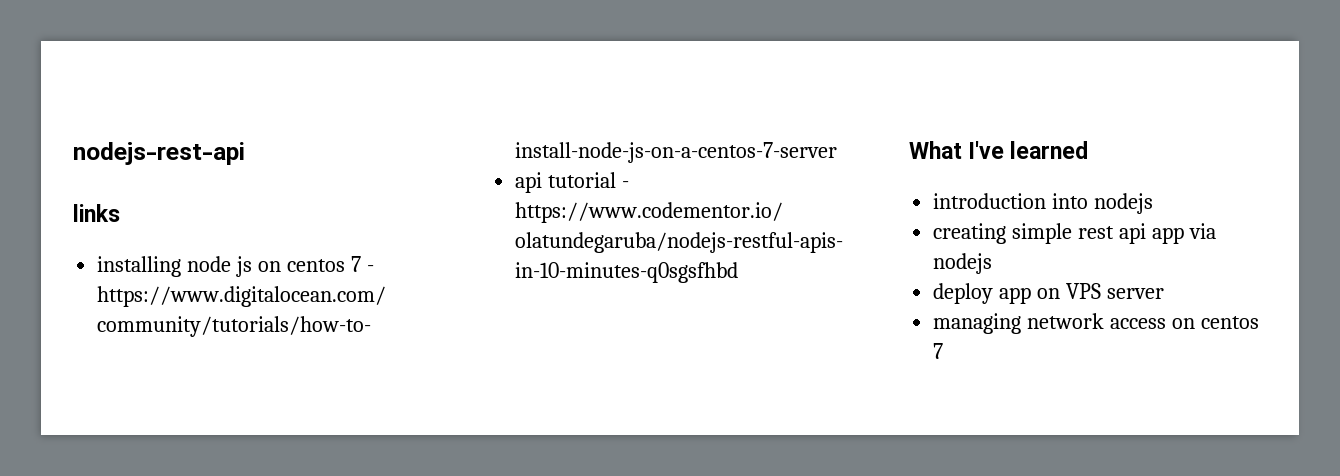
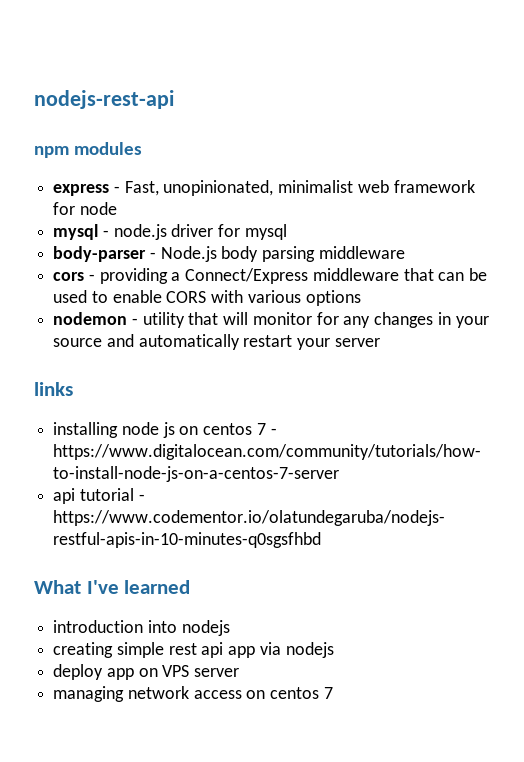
(245, 153) none -> [34,142,143,158] [53,180,475,196] [53,202,117,215] [53,224,287,240] [53,246,405,262] [53,268,488,284] [53,290,361,306] [53,312,489,328] [53,334,380,350] // npm modules // express - Fast, unopinionated, minimalist web framework for node // mysql - node.js driver for mysql // body-parser - Node.js body parsing middleware // cors - providing a Connect/Express middleware that can be used to enable CORS with various options // nodemon - utility that will monitor for any changes in your source and automatically restart your server

